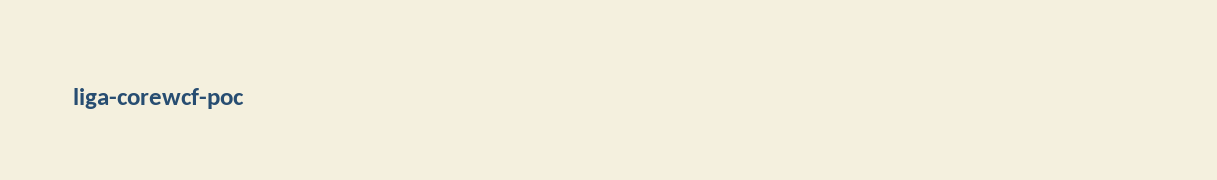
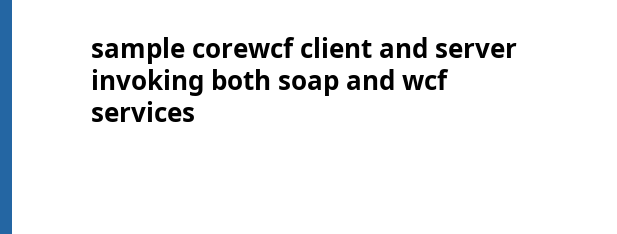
[73,88,244,109] liga-corewcf-poc -> [91,37,518,64] [91,69,450,96] [91,101,195,122] sample corewcf client and server invoking both soap and wcf services

